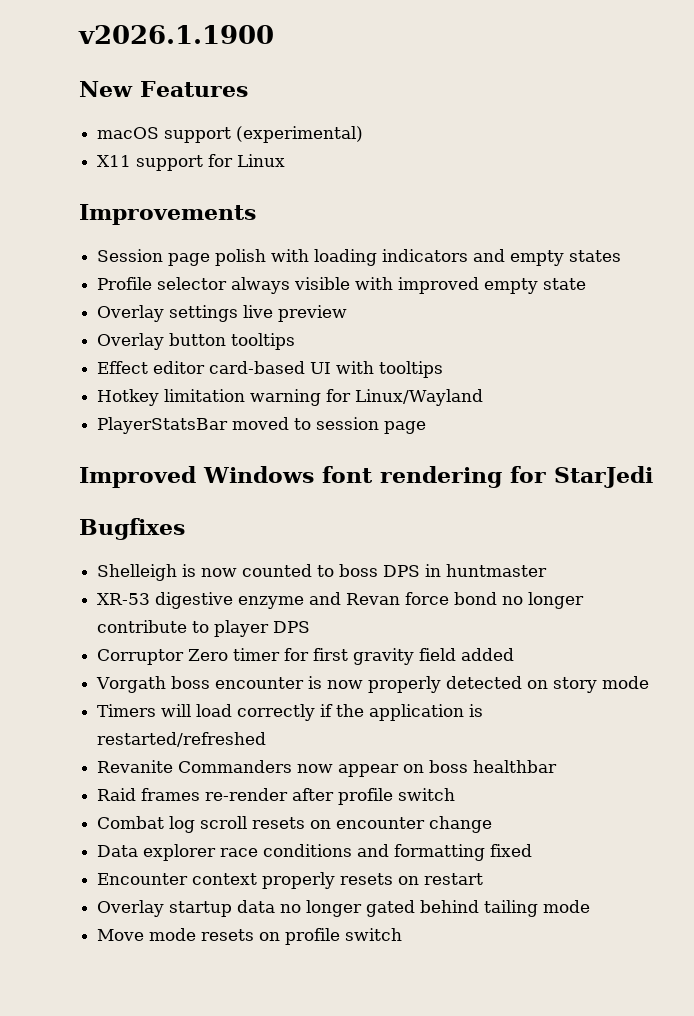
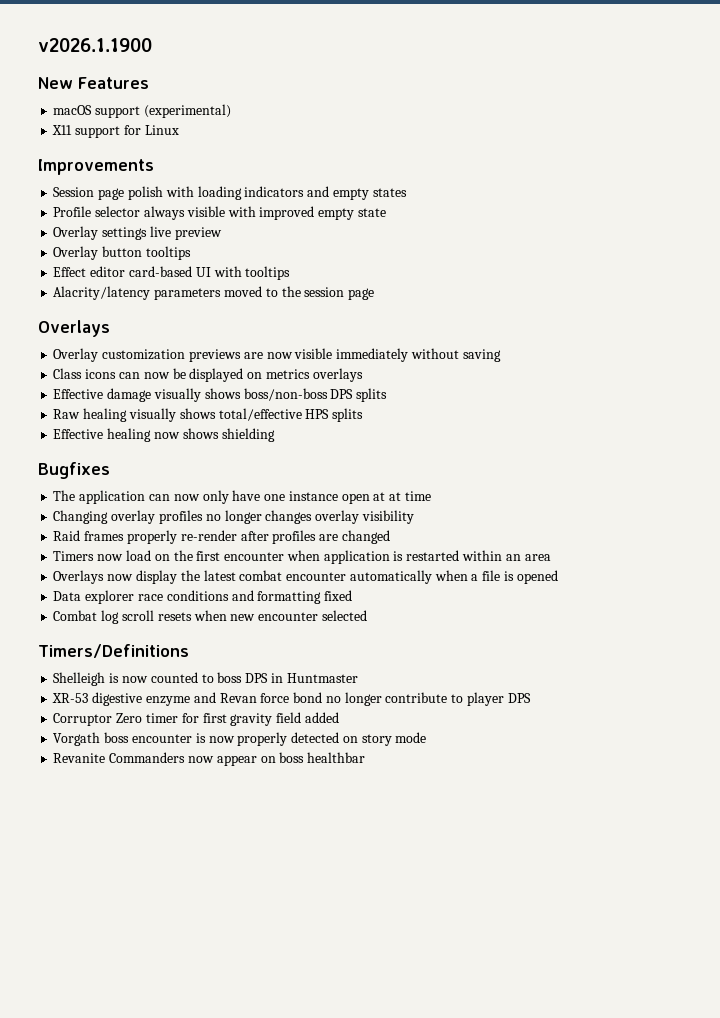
[97,389,484,406] [97,417,229,434] Hotkey limitation warning for Linux/Wayland // PlayerStatsBar -> [53,286,222,300] Alacrity/latency parameters
(312, 424) none -> [281,286,301,297] the
[79,466,653,488] [79,518,185,540] Improved Windows font rendering for StarJedi // Bugfixes -> [38,320,110,337] [53,348,501,362] [53,368,363,382] [53,388,388,402] [53,408,364,422] [53,428,275,442] [38,462,110,479] [53,490,431,504] [53,510,414,524] [53,530,390,544] [53,550,551,564] [53,570,558,584] [53,590,353,604] [53,610,367,624] [38,644,189,658] Overlays // Overlay customization previews are now visible immediately without saving // Class icons can now be displayed on metrics overlays // Effective damage visually shows boss/non-boss DPS splits // Raw healing visually shows total/effective HPS splits // Effective healing now shows shielding // Bugfixes // The application can now only have one instance open at at time // Changing overlay profiles no longer changes overlay visibility // Raid frames properly re-render after profiles are changed // Timers now load on the first encounter when application is restarted within an area // Overlays now display the latest combat encounter automatically when a file is opened // Data explorer race conditions and formatting fixed // Combat log scroll resets when new encounter selected // Timers/Definitions
[446,564,548,577] huntmaster -> [286,673,358,683] Huntmaster
[97,704,484,721] [97,732,267,747] // Timers will load correctly if the application is restarted/refreshed -> (427, 737) none
[97,788,456,805] [97,816,493,833] [97,844,533,861] [97,872,484,889] [97,900,591,917] [97,928,403,945] // Raid frames re-render after profile switch // Combat log scroll resets on encounter change // Data explorer race conditions and formatting fixed // Encounter context properly resets on restart // Overlay startup data no longer gated behind tailing mode // Move mode resets on profile switch -> (366, 757) none

